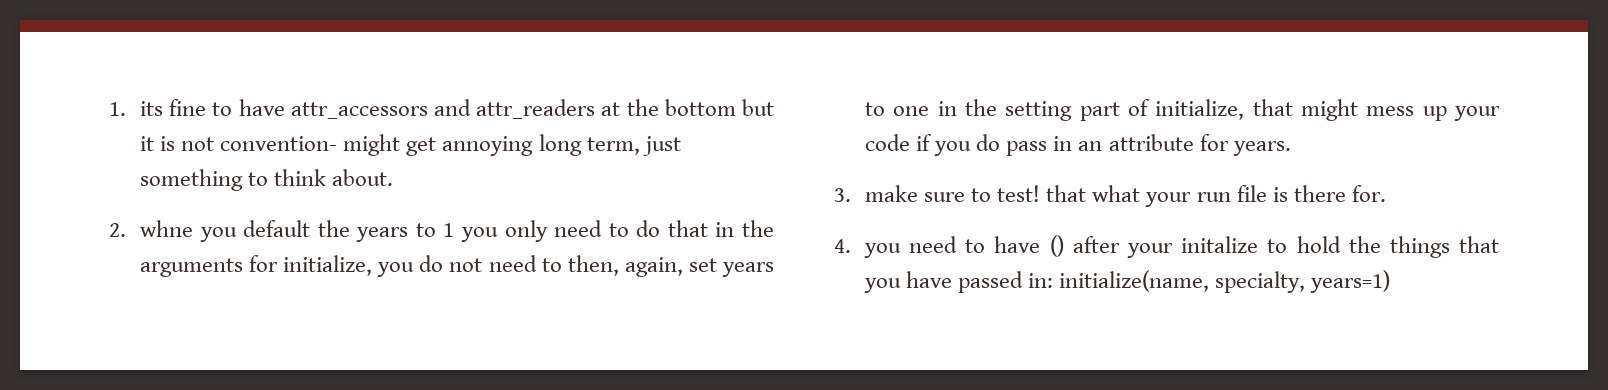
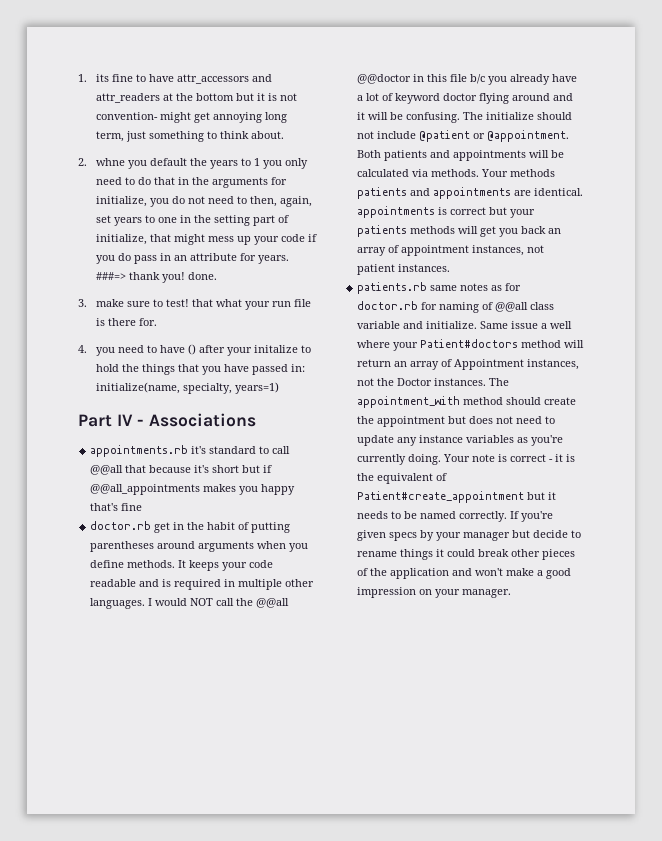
(1291, 148) none -> [96,272,218,283] ###=> thank you! done.
(1391, 281) none -> [78,413,257,427] [90,445,291,457] [90,465,273,475] [90,484,296,495] [90,503,143,511] [90,521,291,533] [90,541,309,552] [90,560,274,571] [90,579,315,590] [90,598,290,609] [357,74,578,85] [357,93,574,104] [357,112,573,123] [357,130,570,142] [357,150,565,161] [357,169,556,177] [357,187,584,199] [357,206,536,218] [357,225,562,237] [357,245,545,256] [357,264,451,275] [357,282,522,294] [357,301,555,313] [357,321,573,329] [357,339,585,351] [357,359,580,370] [357,378,510,386] [357,396,577,408] [357,416,556,427] [357,435,564,446] [357,454,576,465] [357,473,448,484] [357,491,557,503] [357,511,554,522] [357,530,582,541] [357,549,576,560] [357,568,572,579] [357,587,512,598] // Part IV - Associations // appointments.rb it's standard to call @@all that because it's short but if @@all_appointments makes you happy that's fine // doctor.rb get in the habit of putting parentheses around arguments when you define methods. It keeps your code readable and is required in multiple other languages. I would NOT call the @@all @@doctor in this file b/c you already have a lot of keyword doctor flying around and it will be confusing. The initialize should not include @patient or @appointment. Both patients and appointments will be calculated via methods. Your methods patients and appointments are identical. appointments is correct but your patients methods will get you back an array of appointment instances, not patient instances. // patients.rb same notes as for doctor.rb for naming of @@all class variable and initialize. Same issue a well where your Patient#doctors method will return an array of Appointment instances, not the Doctor instances. The appointment_with method should create the appointment but does not need to update any instance variables as you're currently doing. Your note is correct - it is the equivalent of Patient#create_appointment but it needs to be named correctly. If you're given specs by your manager but decide to rename things it could break other pieces of the application and won't make a good impression on your manager.

